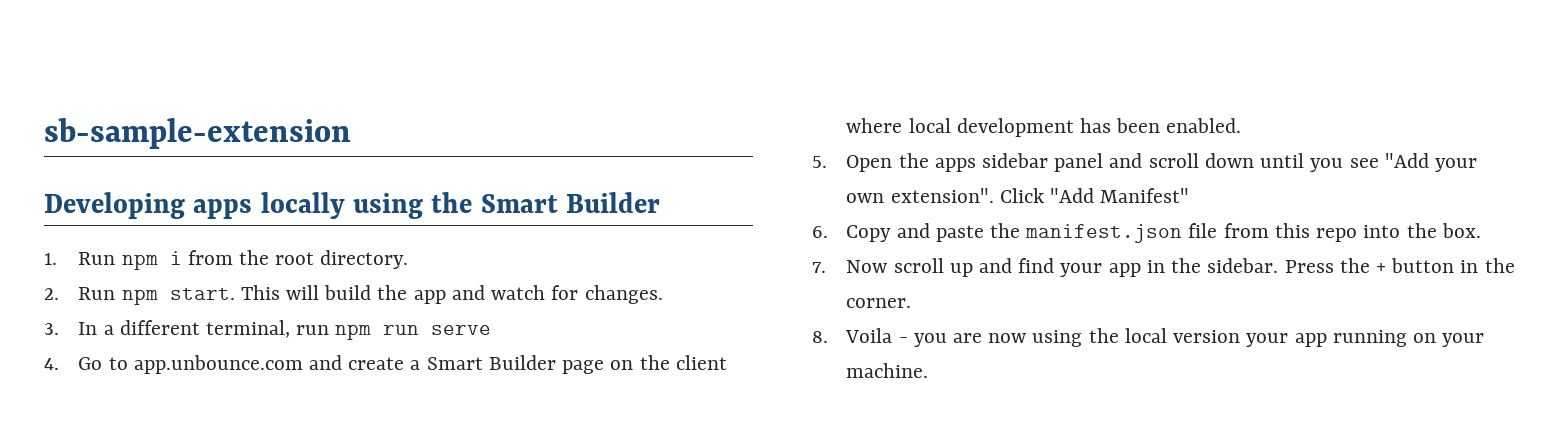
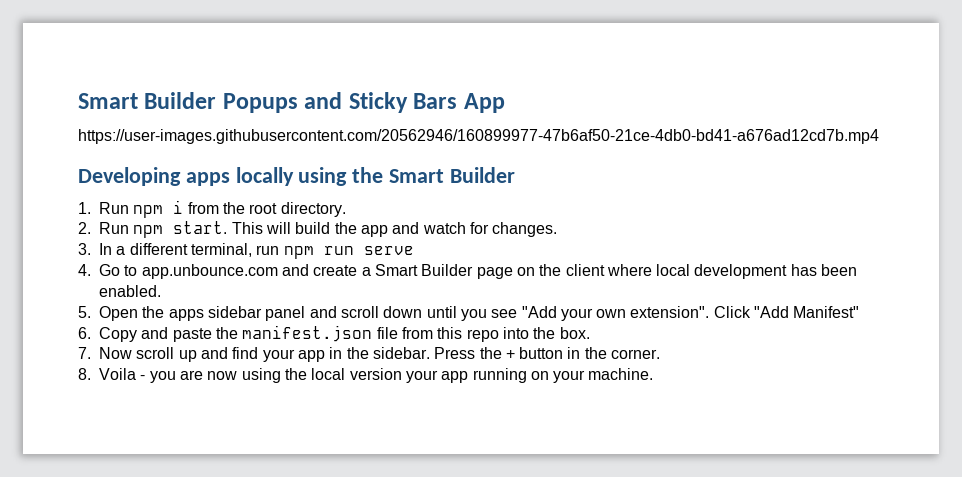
[44,118,351,149] sb-sample-extension -> [78,92,505,113] [78,129,879,144] Smart Builder Popups and Sticky Bars App // https://user-images.githubusercontent.com/20562946/160899977-47b6af50-21ce-4db0-bd41-a676ad12cd7b.mp4

